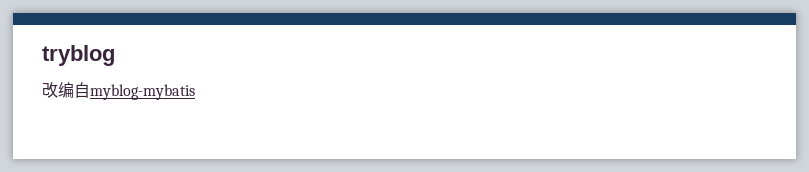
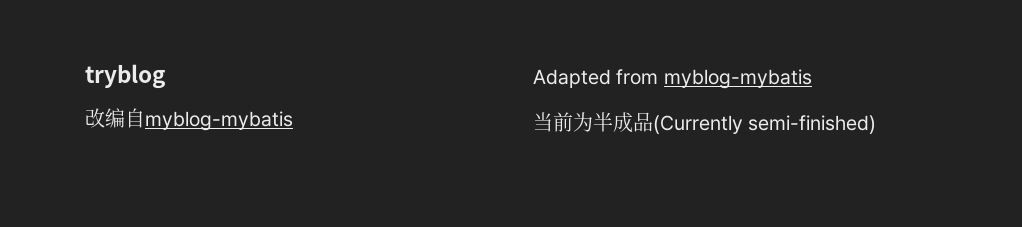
(195, 92) none -> [533,69,812,89] [533,112,877,134] // Adapted from myblog-mybatis // 当前为半成品(Currently semi-finished)

